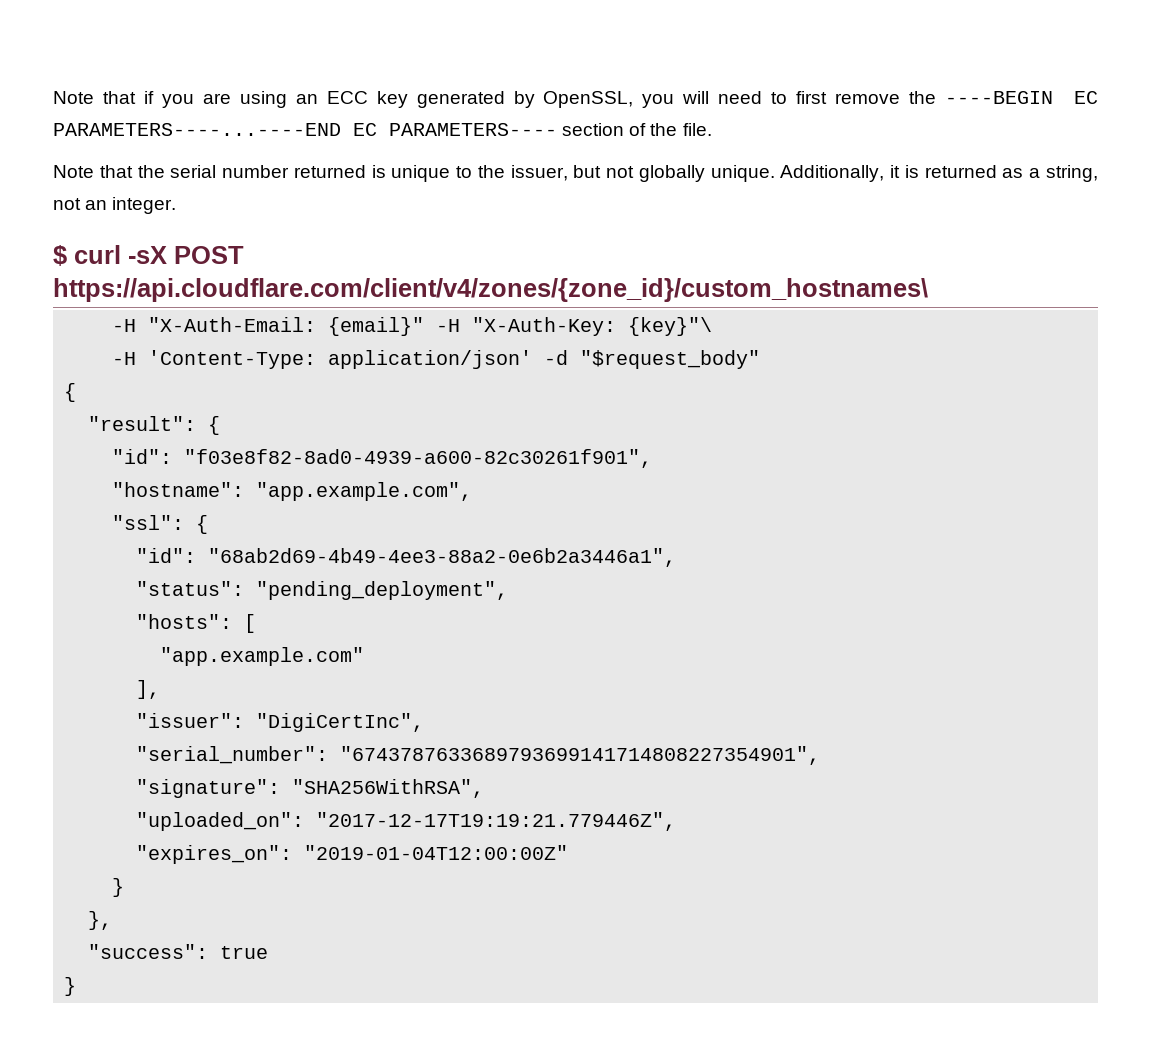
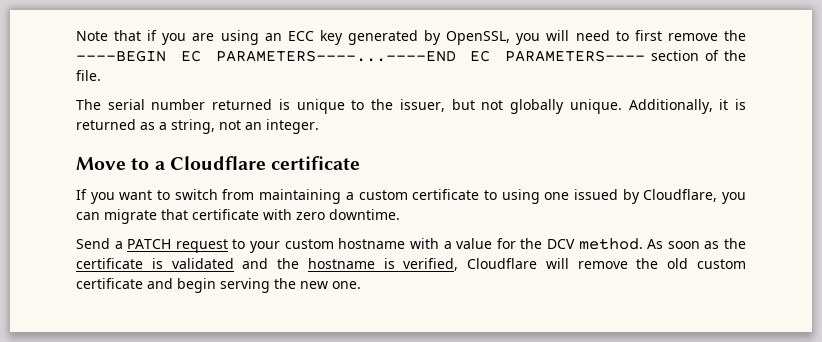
[53,165,165,178] Note that the -> [76,99,101,110] The
[53,245,244,266] [53,278,928,302] [112,317,713,336] [112,350,761,369] [64,383,77,402] [88,416,221,435] [112,449,653,468] [112,482,473,501] [112,515,209,534] [136,548,677,567] [136,581,509,600] [136,614,257,633] [160,647,365,666] [136,680,161,699] [136,713,425,732] [136,746,821,765] [136,779,485,798] [136,812,677,831] [136,845,569,864] [112,878,125,897] [88,911,113,930] [88,944,269,959] [64,977,77,996] $ curl -sX POST https://api.cloudflare.com/client/v4/zones/{zone_id}/custom_hostnames\ // -H "X-Auth-Email: {email}" -H "X-Auth-Key: {key}"\ // -H 'Content-Type: application/json' -d "$request_body" // { // "result": { // "id": "f03e8f82-8ad0-4939-a600-82c30261f901", // "hostname": "app.example.com", // "ssl": { // "id": "68ab2d69-4b49-4ee3-88a2-0e6b2a3446a1", // "status": "pending_deployment", // "hosts": [ // "app.example.com" // ], // "issuer": "DigiCertInc", // "serial_number": "6743787633689793699141714808227354901", // "signature": "SHA256WithRSA", // "uploaded_on": "2017-12-17T19:19:21.779446Z", // "expires_on": "2019-01-04T12:00:00Z" // } // }, // "success": true // } -> [76,156,361,170] [76,189,746,204] [76,209,400,224] [76,238,746,253] [76,258,746,271] [76,278,361,293] Move to a Cloudflare certificate // If you want to switch from maintaining a custom certificate to using one issued by Cloudflare, you can migrate that certificate with zero downtime. // Send a PATCH request to your custom hostname with a value for the DCV method. As soon as the certificate is validated and the hostname is verified, Cloudflare will remove the old custom certificate and begin serving the new one.

